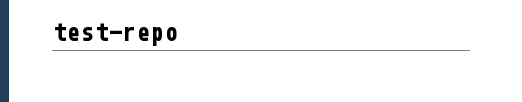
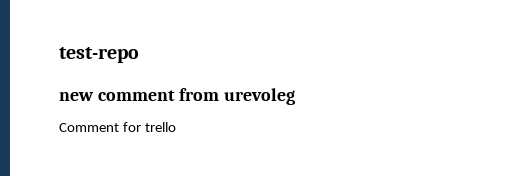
(178, 34) none -> [59,88,296,105] [59,122,176,132] // new comment from urevoleg // Comment for trello

